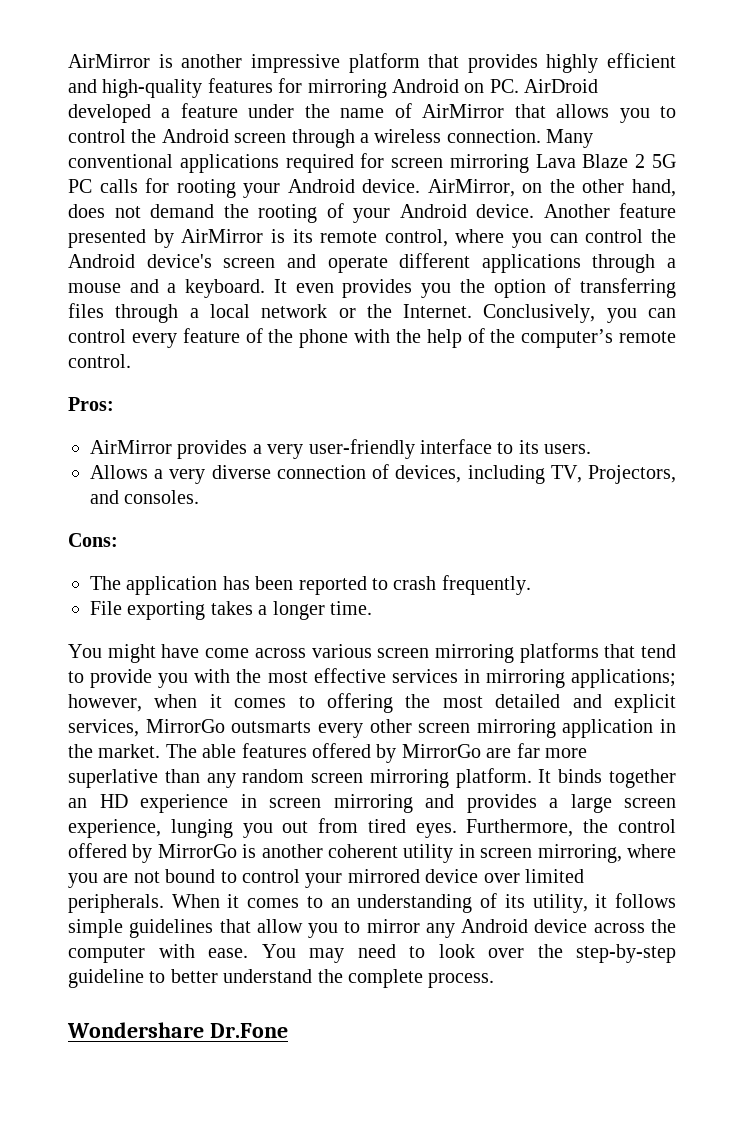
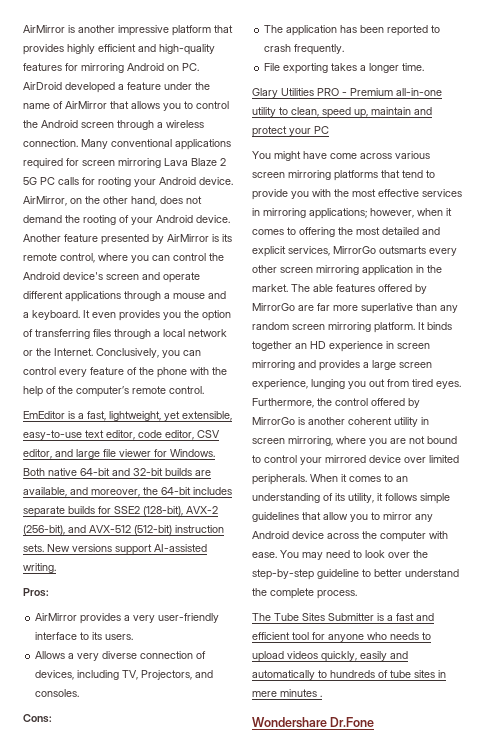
(131, 361) none -> [23,411,232,421] [23,430,220,440] [23,449,215,459] [23,468,211,476] [23,487,232,497] [23,506,218,517] [23,525,224,535] [23,544,207,555] [23,563,56,573] // EmEditor is a fast, lightweight, yet extensible, easy-to-use text editor, code editor, CSV editor, and large file viewer for Windows. Both native 64-bit and 32-bit builds are available, and moreover, the 64-bit includes separate builds for SSE2 (128-bit), AVX-2 (256-bit), and AVX-512 (512-bit) instruction sets. New versions support AI-assisted writing.
(372, 608) none -> [252,88,442,98] [252,107,432,118] [252,126,329,137] // Glary Utilities PRO - Premium all-in-one utility to clean, speed up, maintain and protect your PC
(495, 980) none -> [252,613,434,621] [252,632,431,642] [252,651,408,662] [252,670,446,680] [252,689,322,697] // The Tube Sites Submitter is a fast and efficient tool for anyone who needs to upload videos quickly, easily and automatically to hundreds of tube sites in mere minutes .

